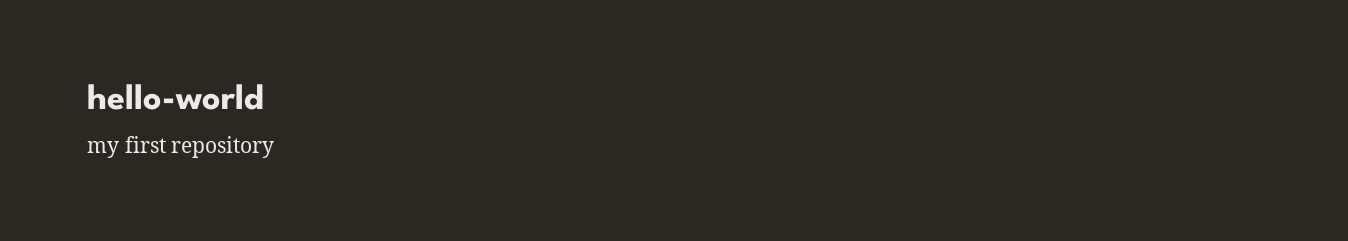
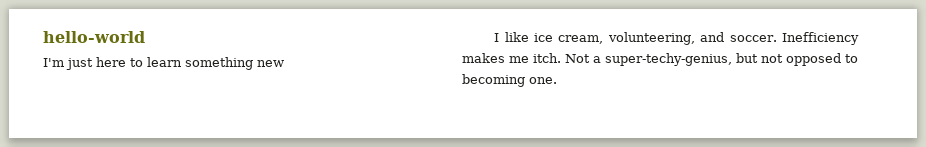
[87,136,275,158] my first repository -> [43,57,284,70] [494,32,859,45] [462,53,858,66] [462,74,557,87] I'm just here to learn something new // I like ice cream, volunteering, and soccer. Inefficiency makes me itch. Not a super-techy-genius, but not opposed to becoming one.

